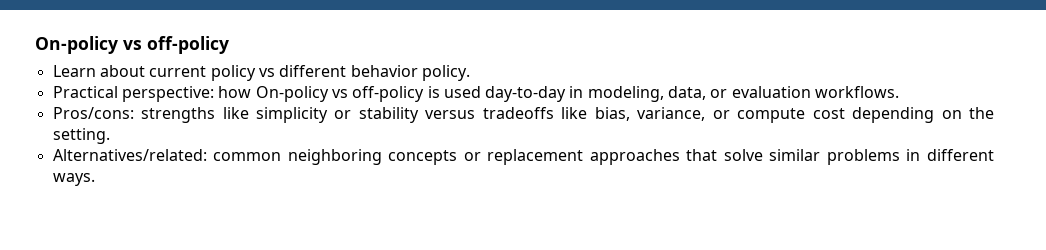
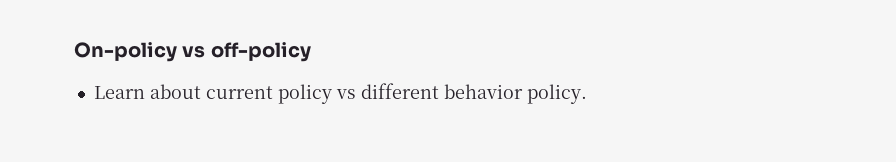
[52,86,900,102] [52,107,994,123] [52,128,110,144] [52,149,994,165] [52,173,95,186] // Practical perspective: how On-policy vs off-policy is used day-to-day in modeling, data, or evaluation workflows. // Pros/cons: strengths like simplicity or stability versus tradeoffs like bias, variance, or compute cost depending on the setting. // Alternatives/related: common neighboring concepts or replacement approaches that solve similar problems in different ways. -> (587, 94) none

